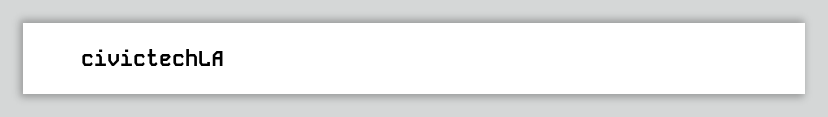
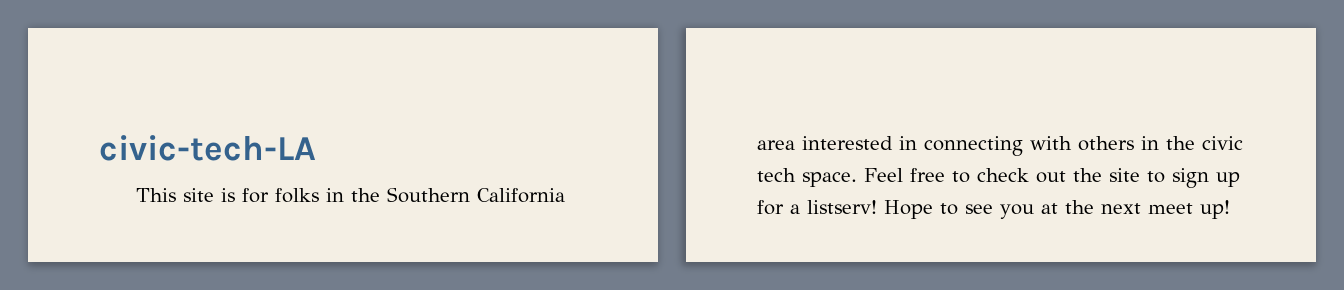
[81,49,224,66] civictechLA -> [99,135,316,161] [136,187,566,203] [757,136,1243,156] [757,168,1240,188] [757,200,1230,219] civic-tech-LA // This site is for folks in the Southern California area interested in connecting with others in the civic tech space. Feel free to check out the site to sign up for a listserv! Hope to see you at the next meet up!

